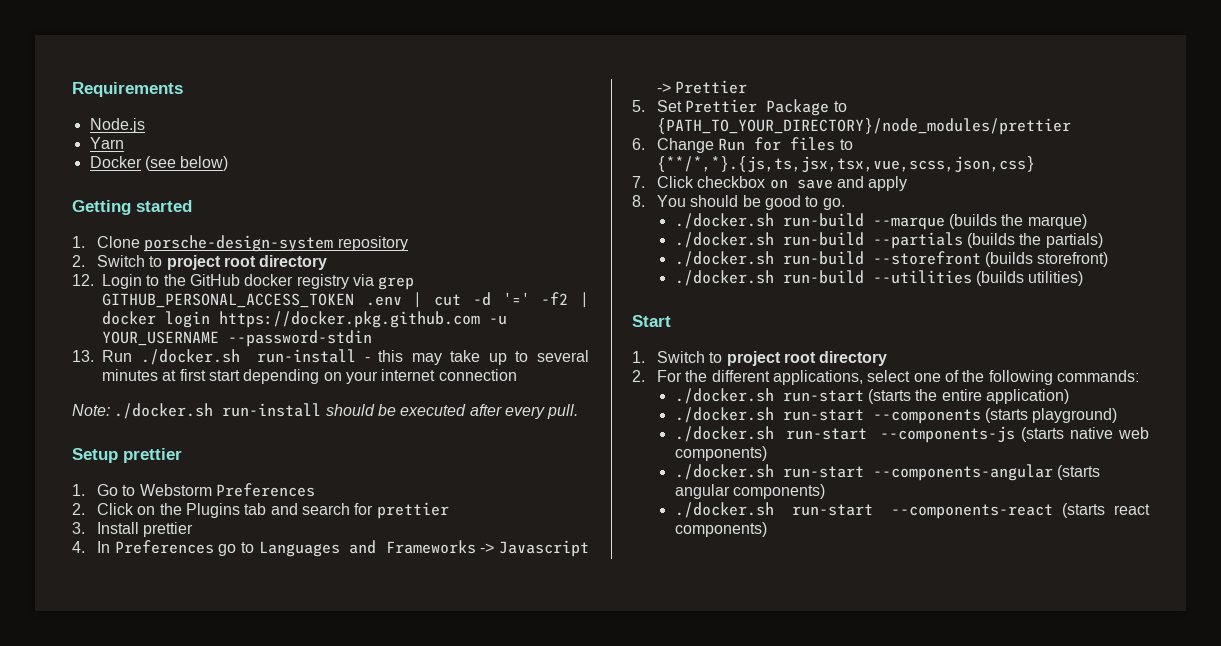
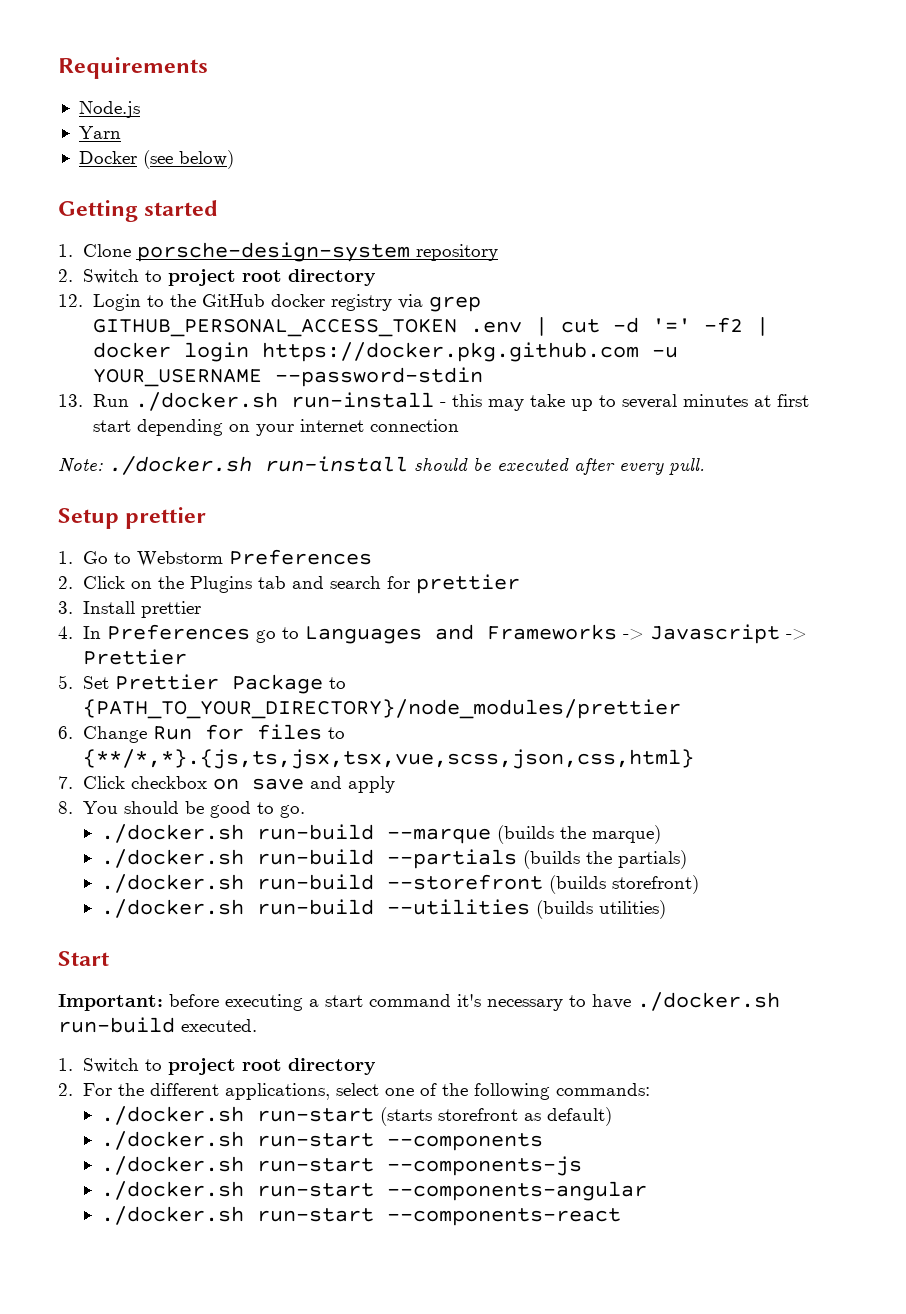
[657,156,1036,173] {**/*,*}.{js,ts,jsx,tsx,vue,scss,json,css} -> [82,749,694,769] {**/*,*}.{js,ts,jsx,tsx,vue,scss,json,css,html}
(671, 321) none -> [58,992,780,1011] [58,1017,257,1033] // Important: before executing a start command it's necessary to have ./docker.sh run-build executed.
[915,389,1069,404] the entire application) -> [438,1107,613,1126] storefront as default)
[985,408,1118,423] (starts playground) -> (544, 1142) none
[1020,427,1149,442] [674,446,767,461] (starts native web components) -> (583, 1166) none
[1057,465,1101,480] [674,484,826,499] (starts angular components) -> (648, 1191) none
[1062,503,1150,518] [674,522,767,537] (starts react components) -> (622, 1217) none

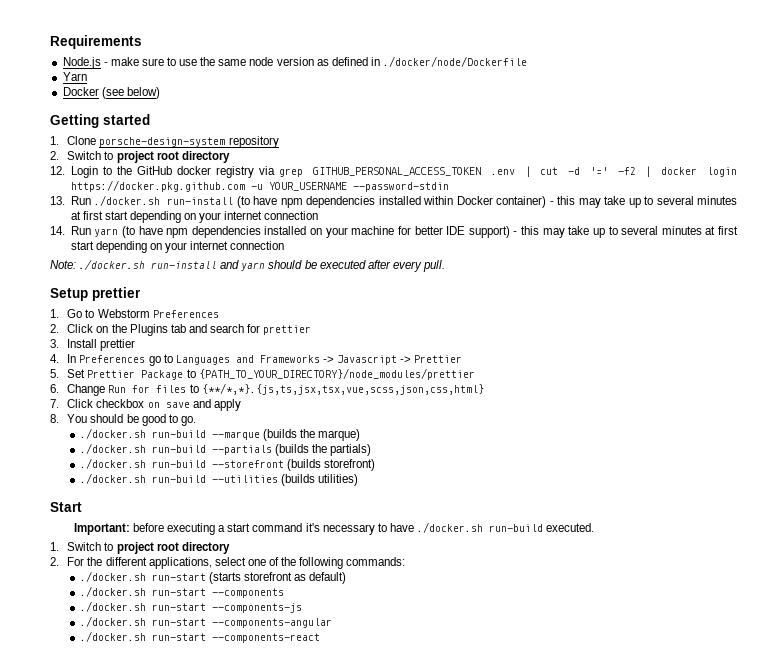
(140, 109) none -> [103,56,528,67] - make sure to use the same node version as defined in ./docker/node/Dockerfile
(434, 400) none -> [236,196,737,208] [70,211,319,223] [50,226,510,238] (to have npm dependencies installed within Docker container) - this may take up to several minutes at first start depending on your internet connection // 14. Run yarn (to have npm dependencies installed on your machine for better IDE support)
(408, 464) none -> [220,260,266,271] and yarn

